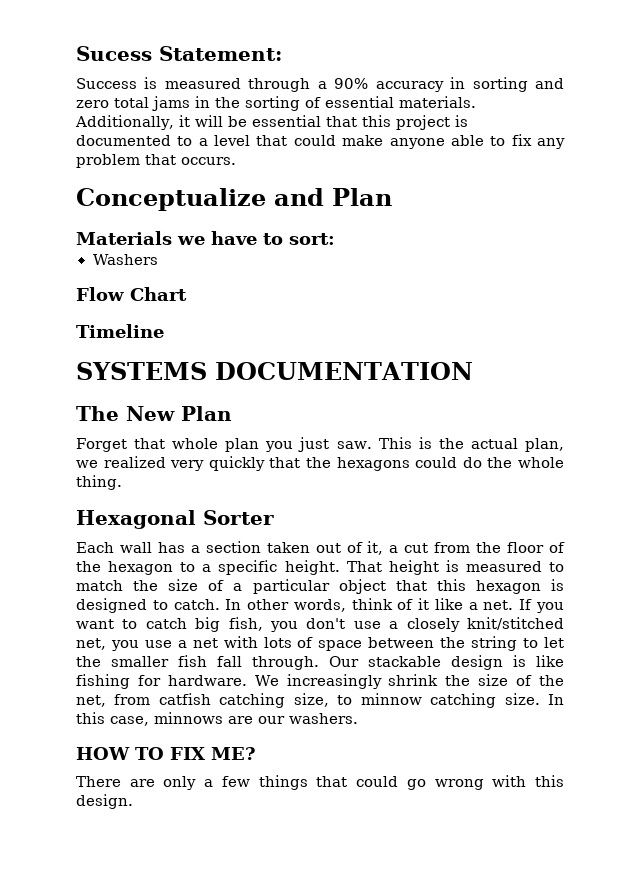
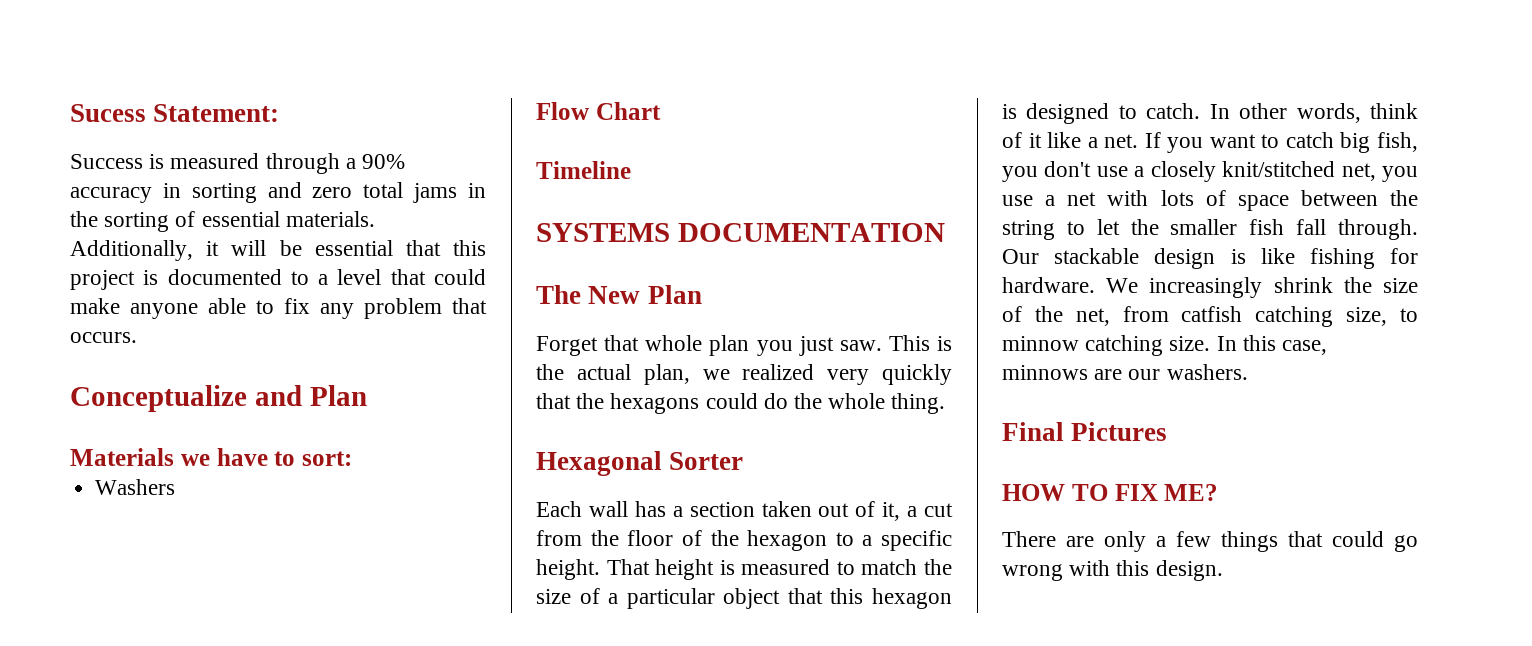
(358, 718) none -> [1002,422,1168,441] // Final Pictures

